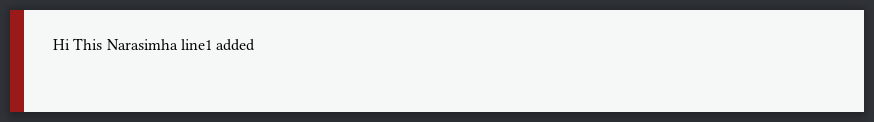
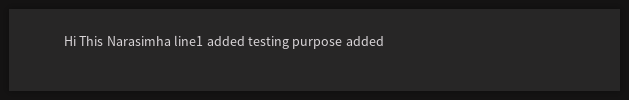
(256, 45) none -> [247,36,384,49] testing purpose added

